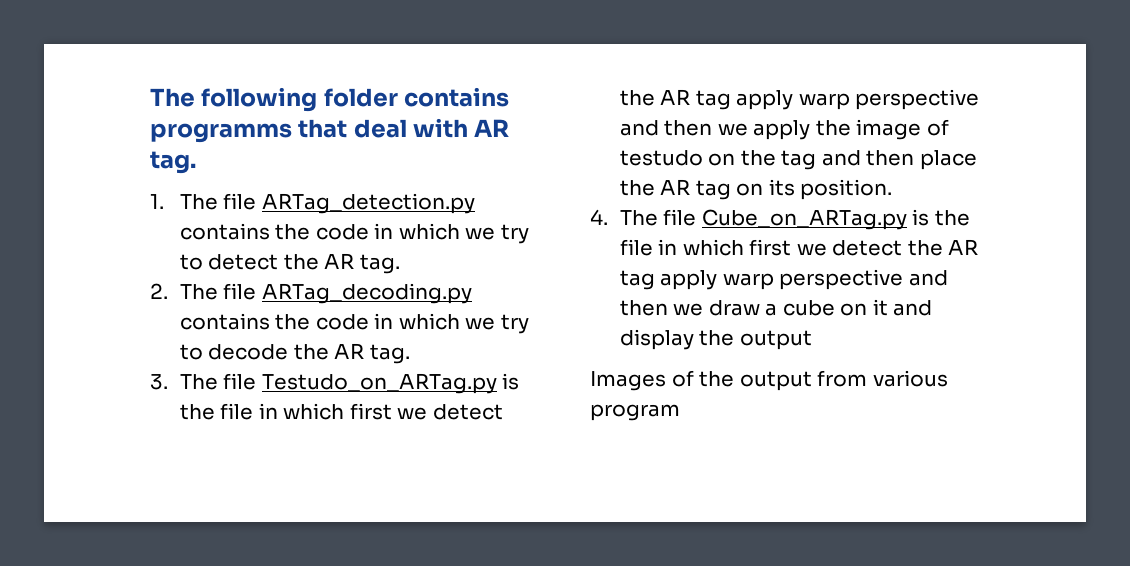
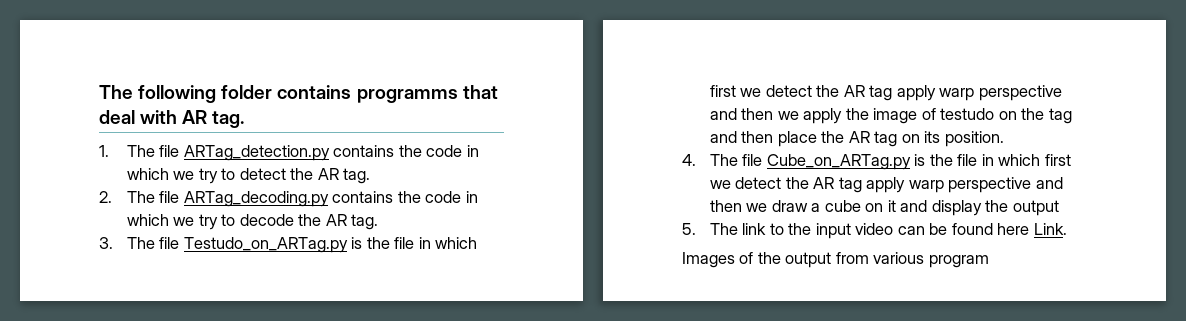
(812, 340) none -> [682,223,1067,239] // 5. The link to the input video can be found here Link.

